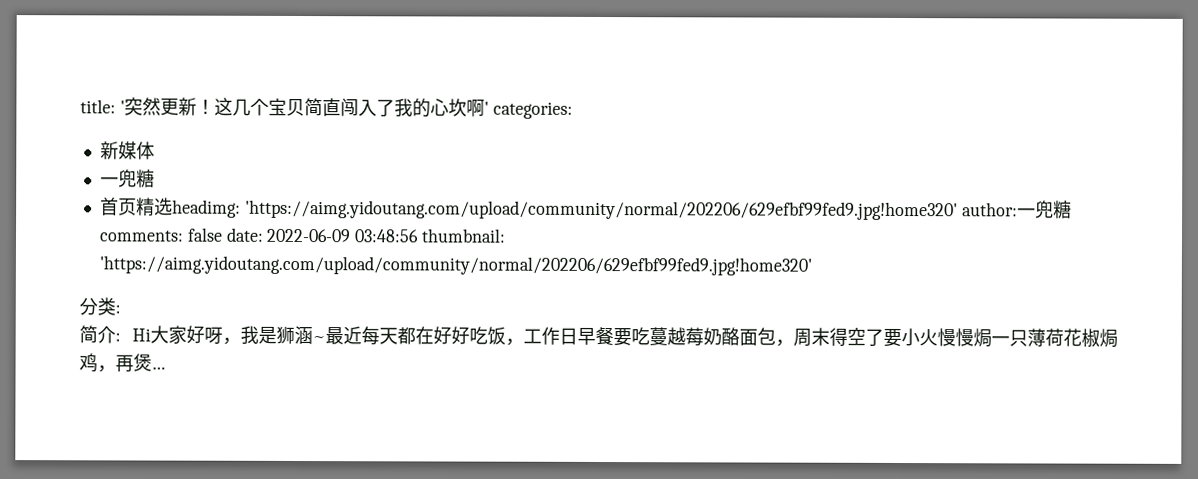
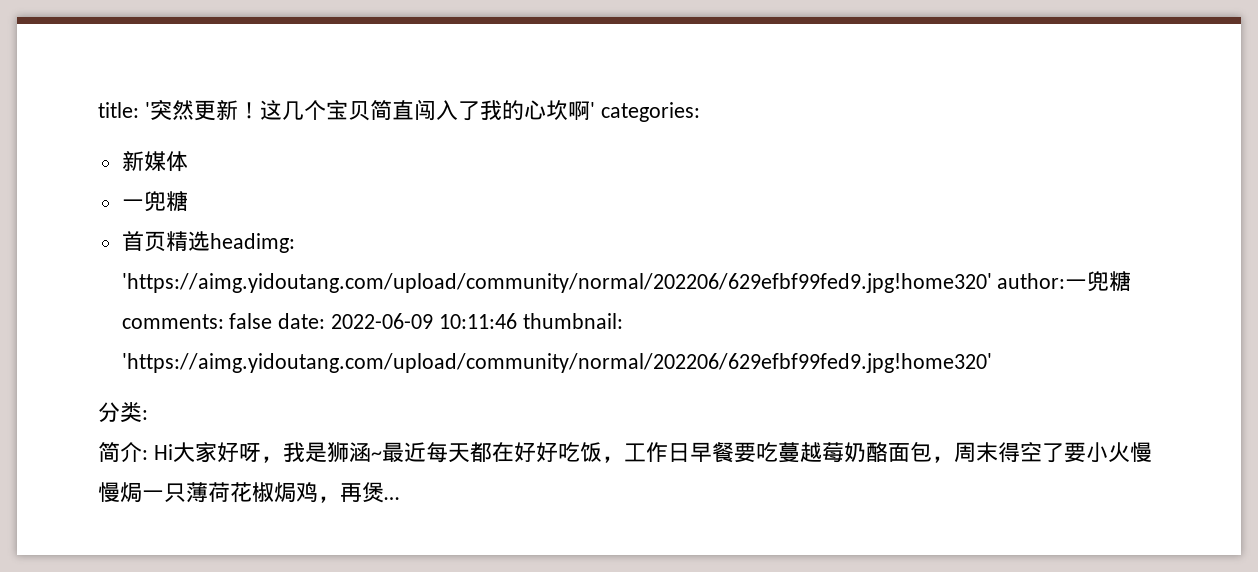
[354,229,420,243] 03:48:56 -> [438,313,517,329] 10:11:46

